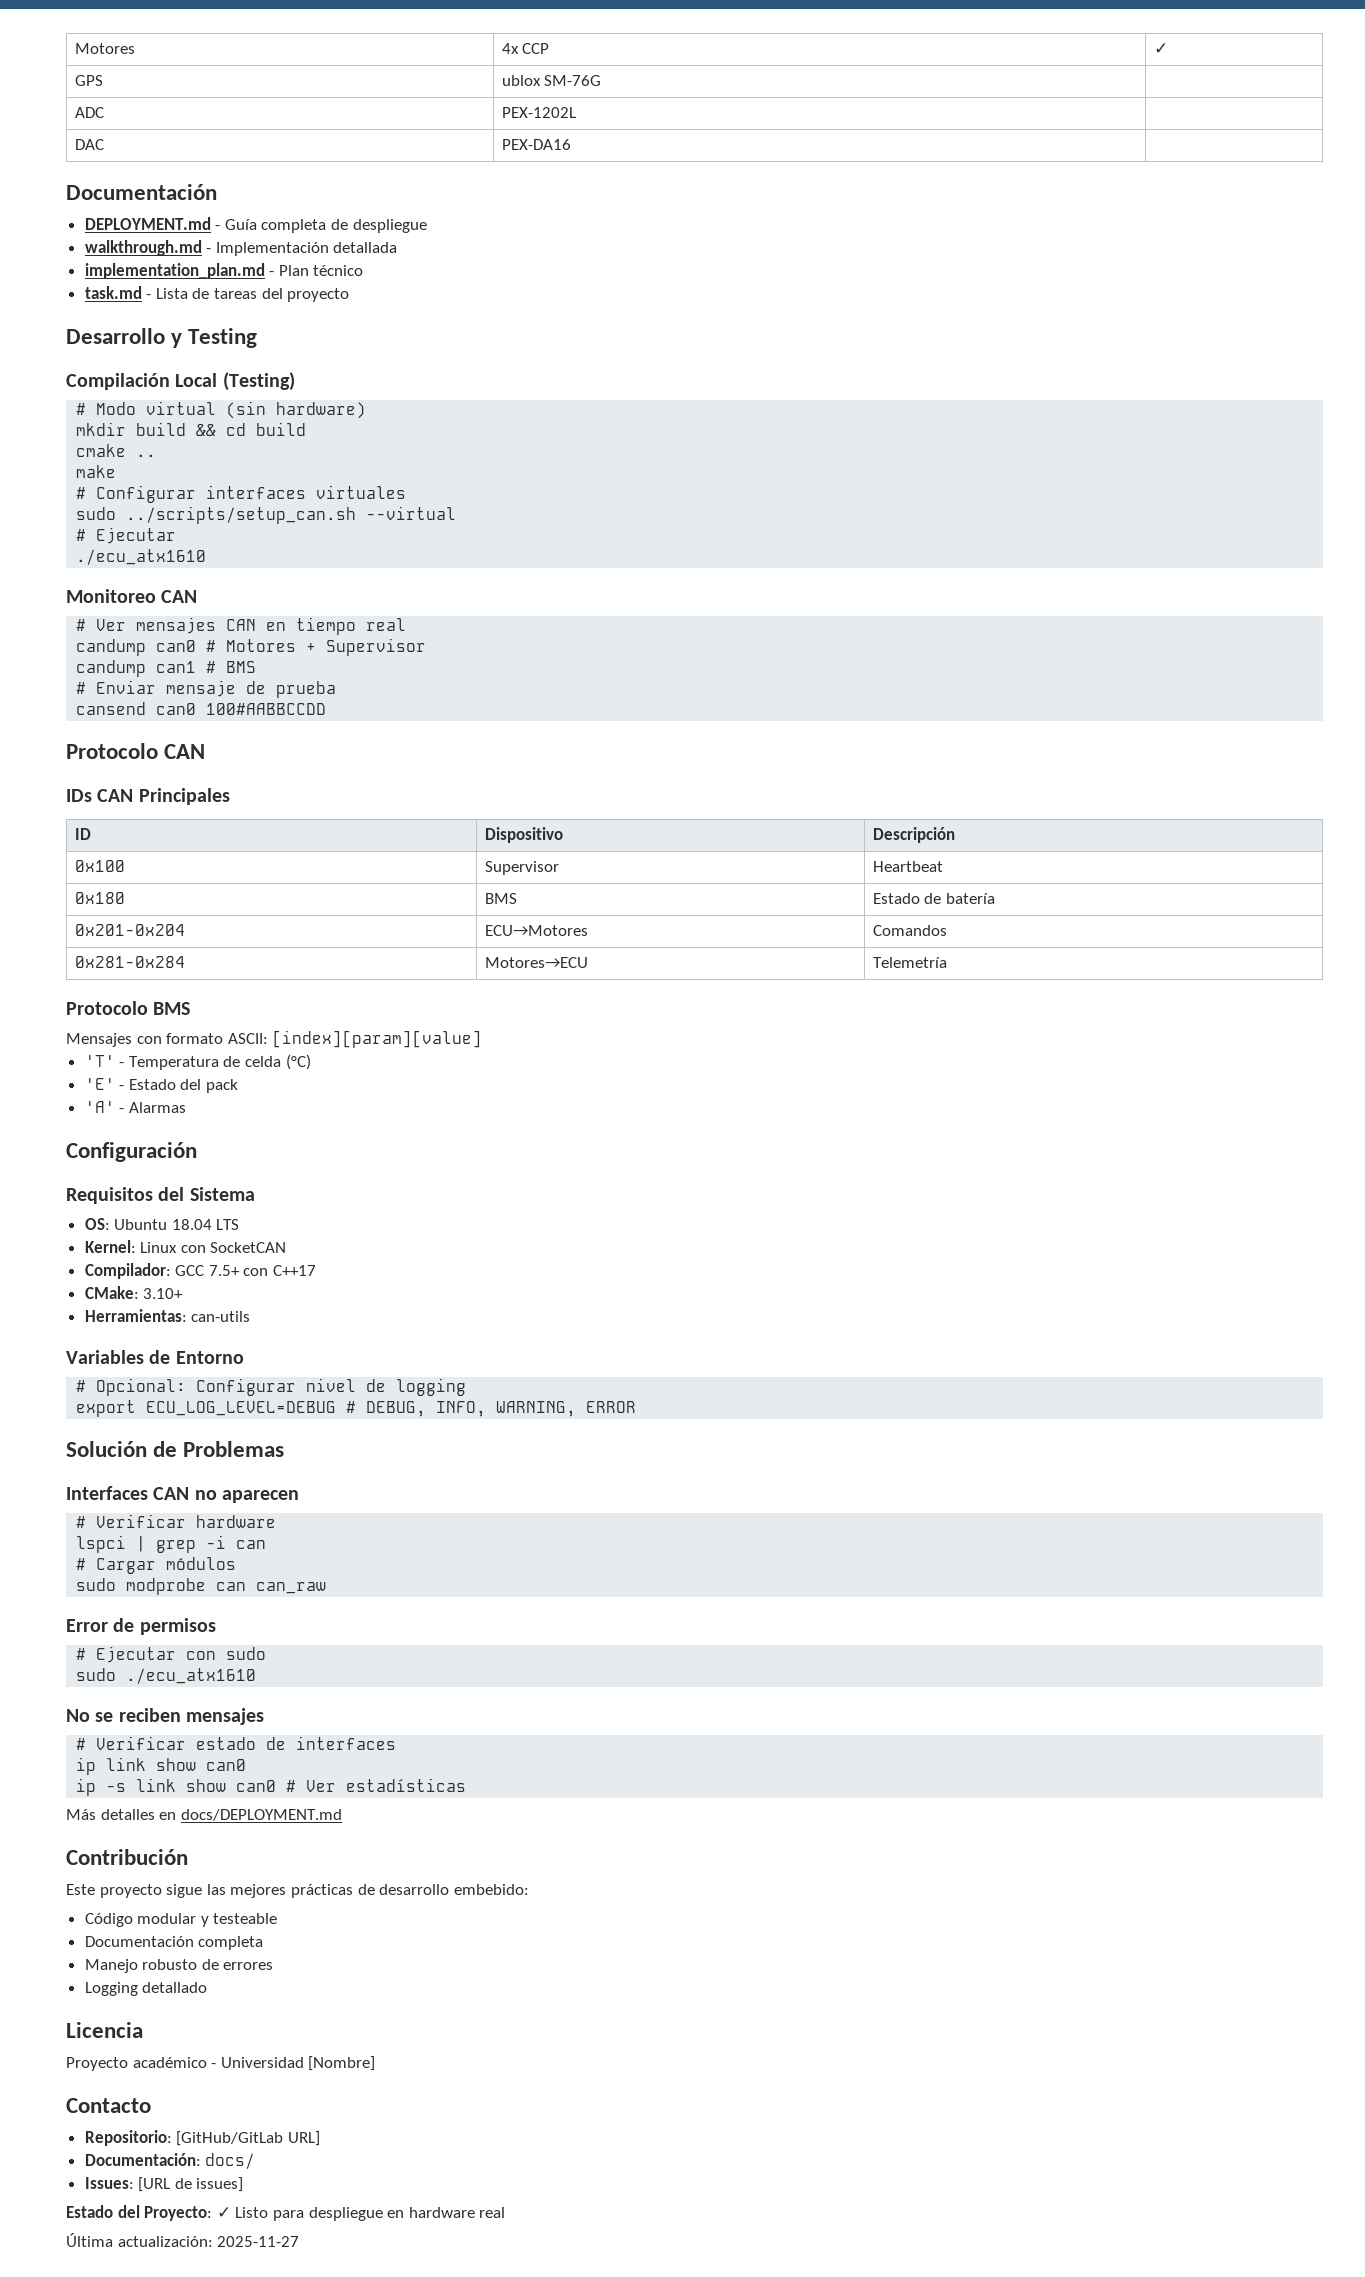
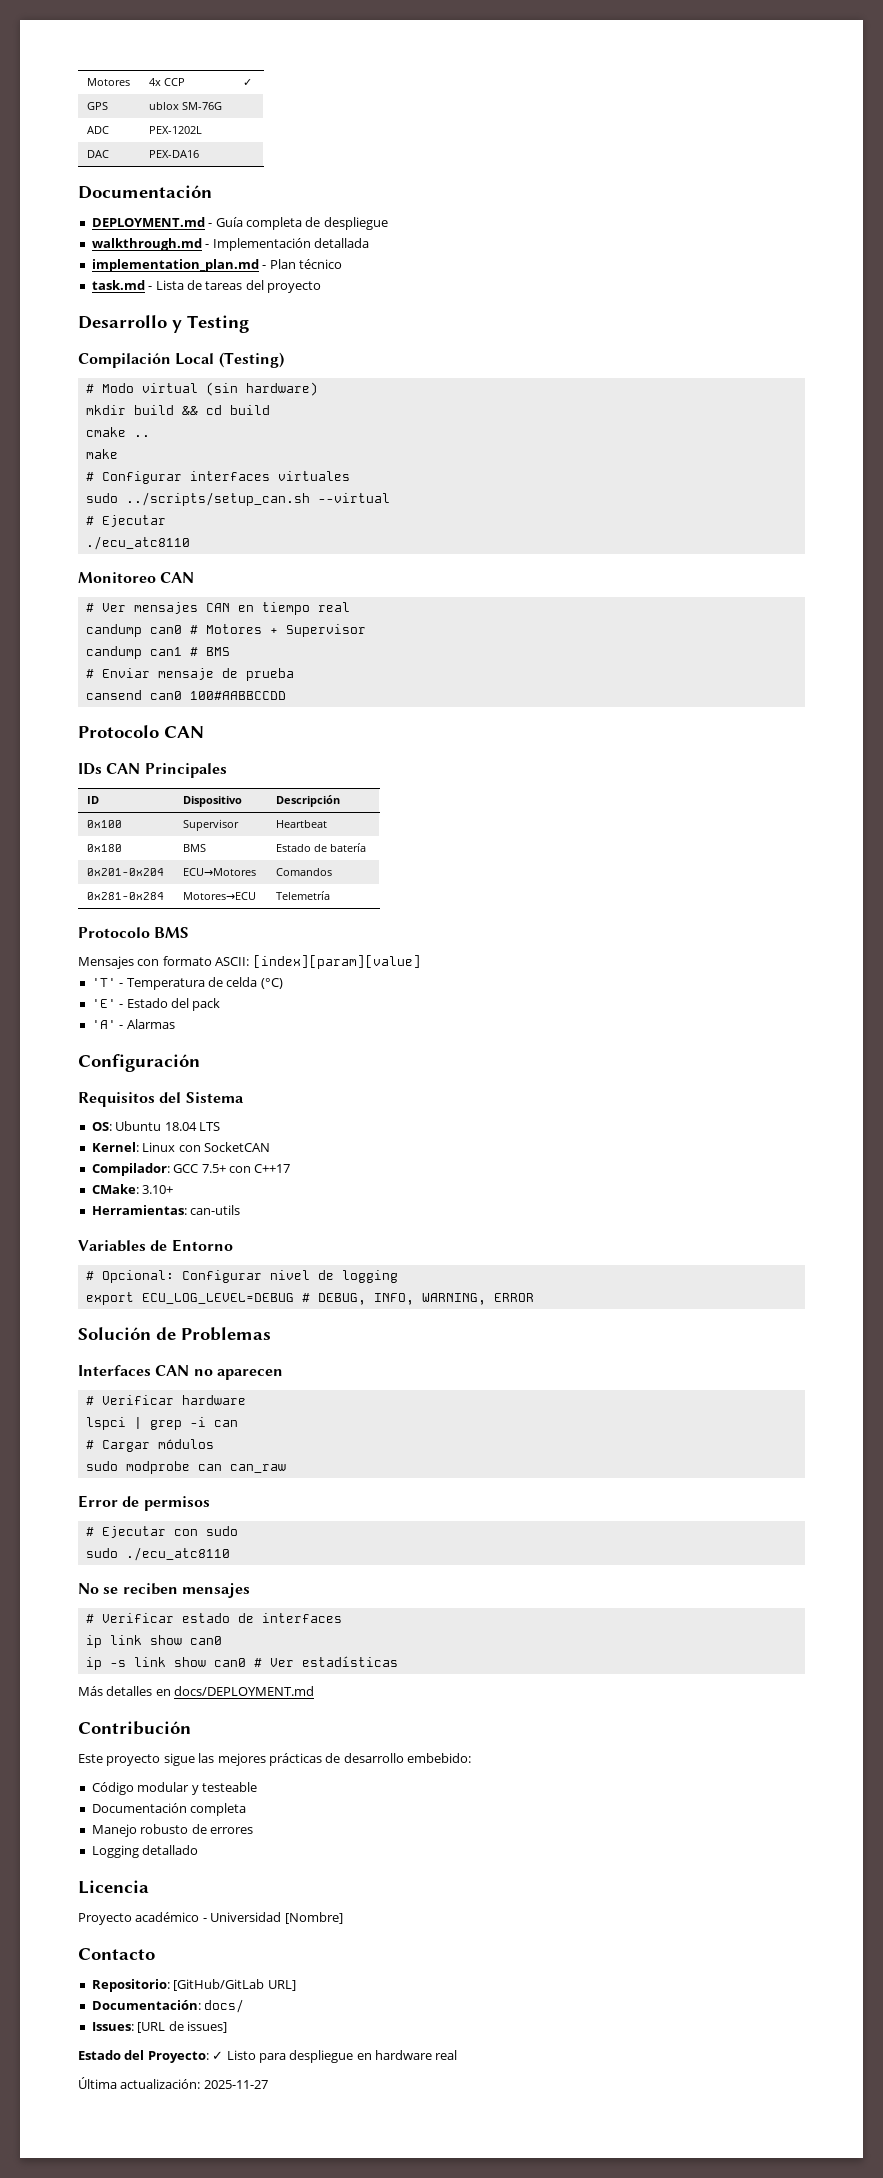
[76,549,207,565] ./ecu_atx1610 -> [85,536,190,550] ./ecu_atc8110
[126,1668,257,1684] ./ecu_atx1610 -> [125,1547,230,1561] ./ecu_atc8110

